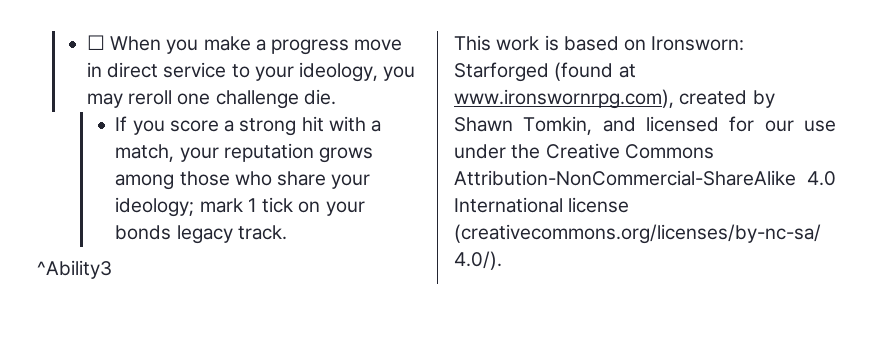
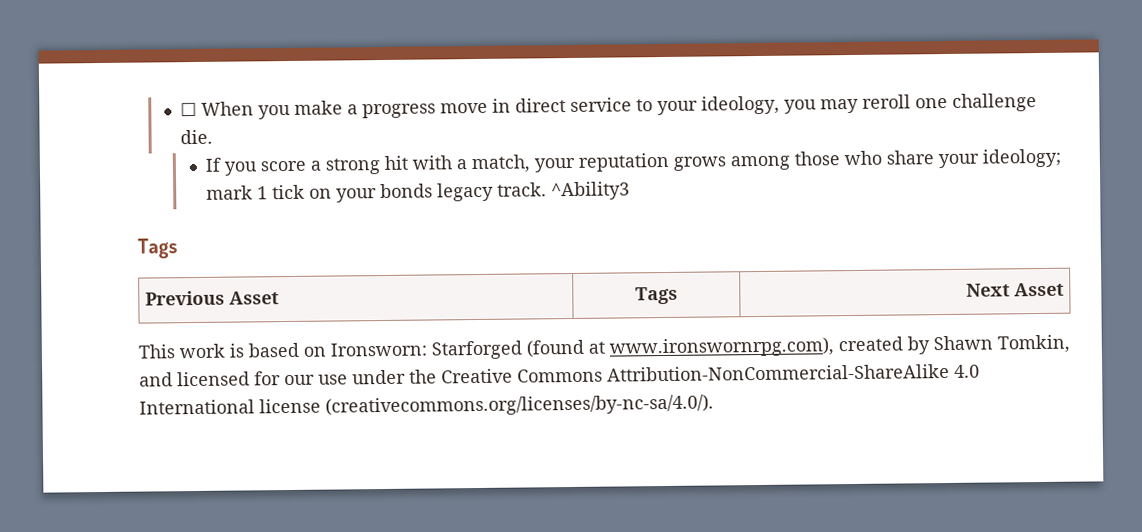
[37,260,112,279] // ^Ability3 -> [550,181,630,201] [137,238,177,259] [145,290,280,306] [635,286,678,305] [965,282,1064,297] ^Ability3 // Tags // Previous Asset | Tags | Next Asset

